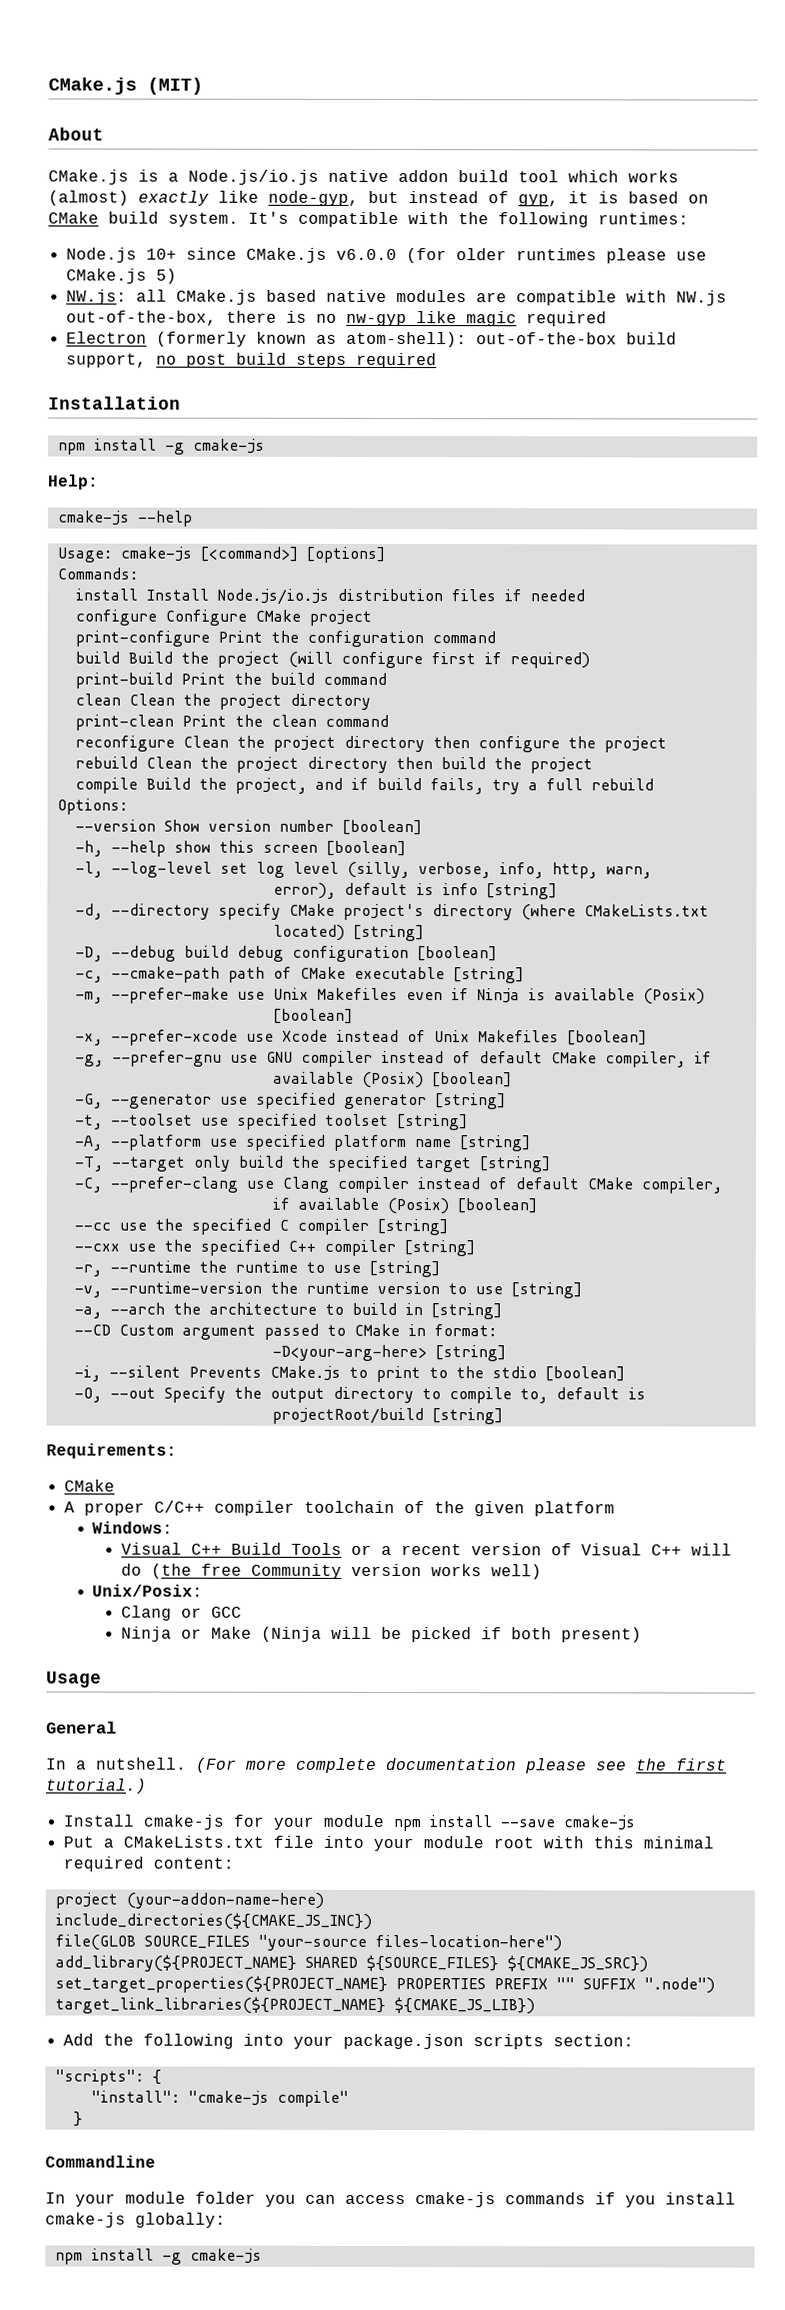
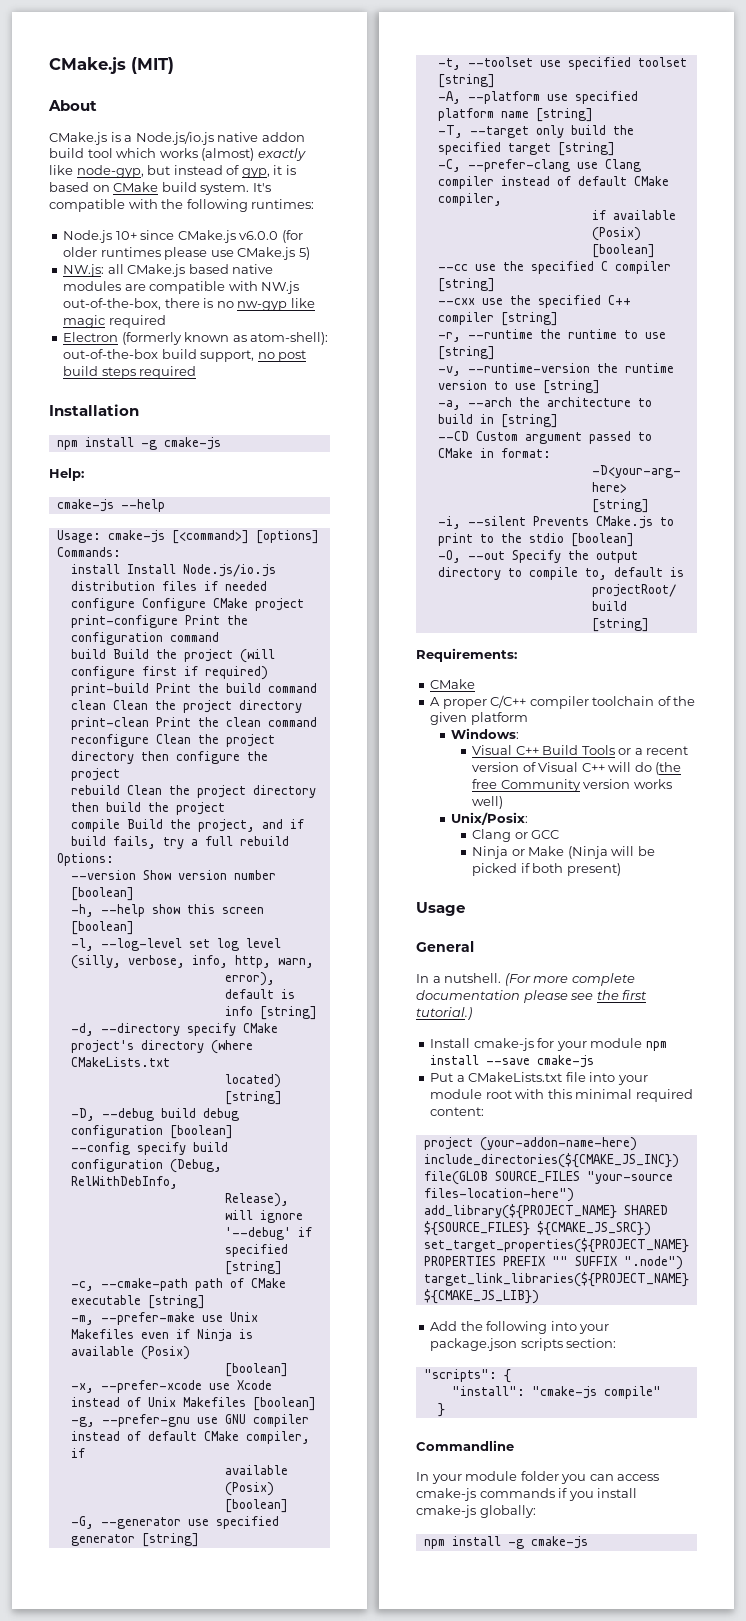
(497, 954) none -> [70,1142,228,1155] [70,1159,222,1173] [70,1176,178,1189] [224,1193,289,1207] [224,1210,303,1223] [224,1227,312,1240] [224,1244,288,1257] [224,1261,282,1275] // --config specify build configuration (Debug, RelWithDebInfo, // Release), will ignore '--debug' if specified [string]

